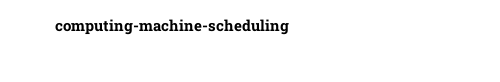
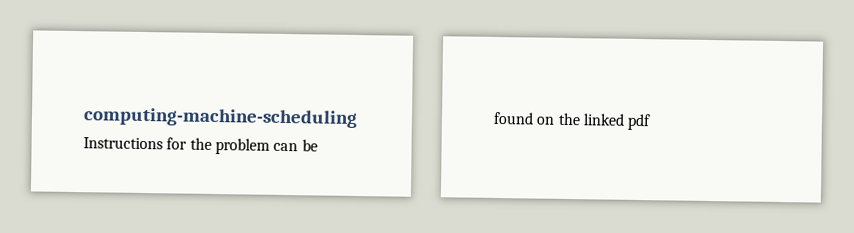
(289, 27) none -> [83,137,318,155] [493,111,652,131] // Instructions for the problem can be found on the linked pdf

